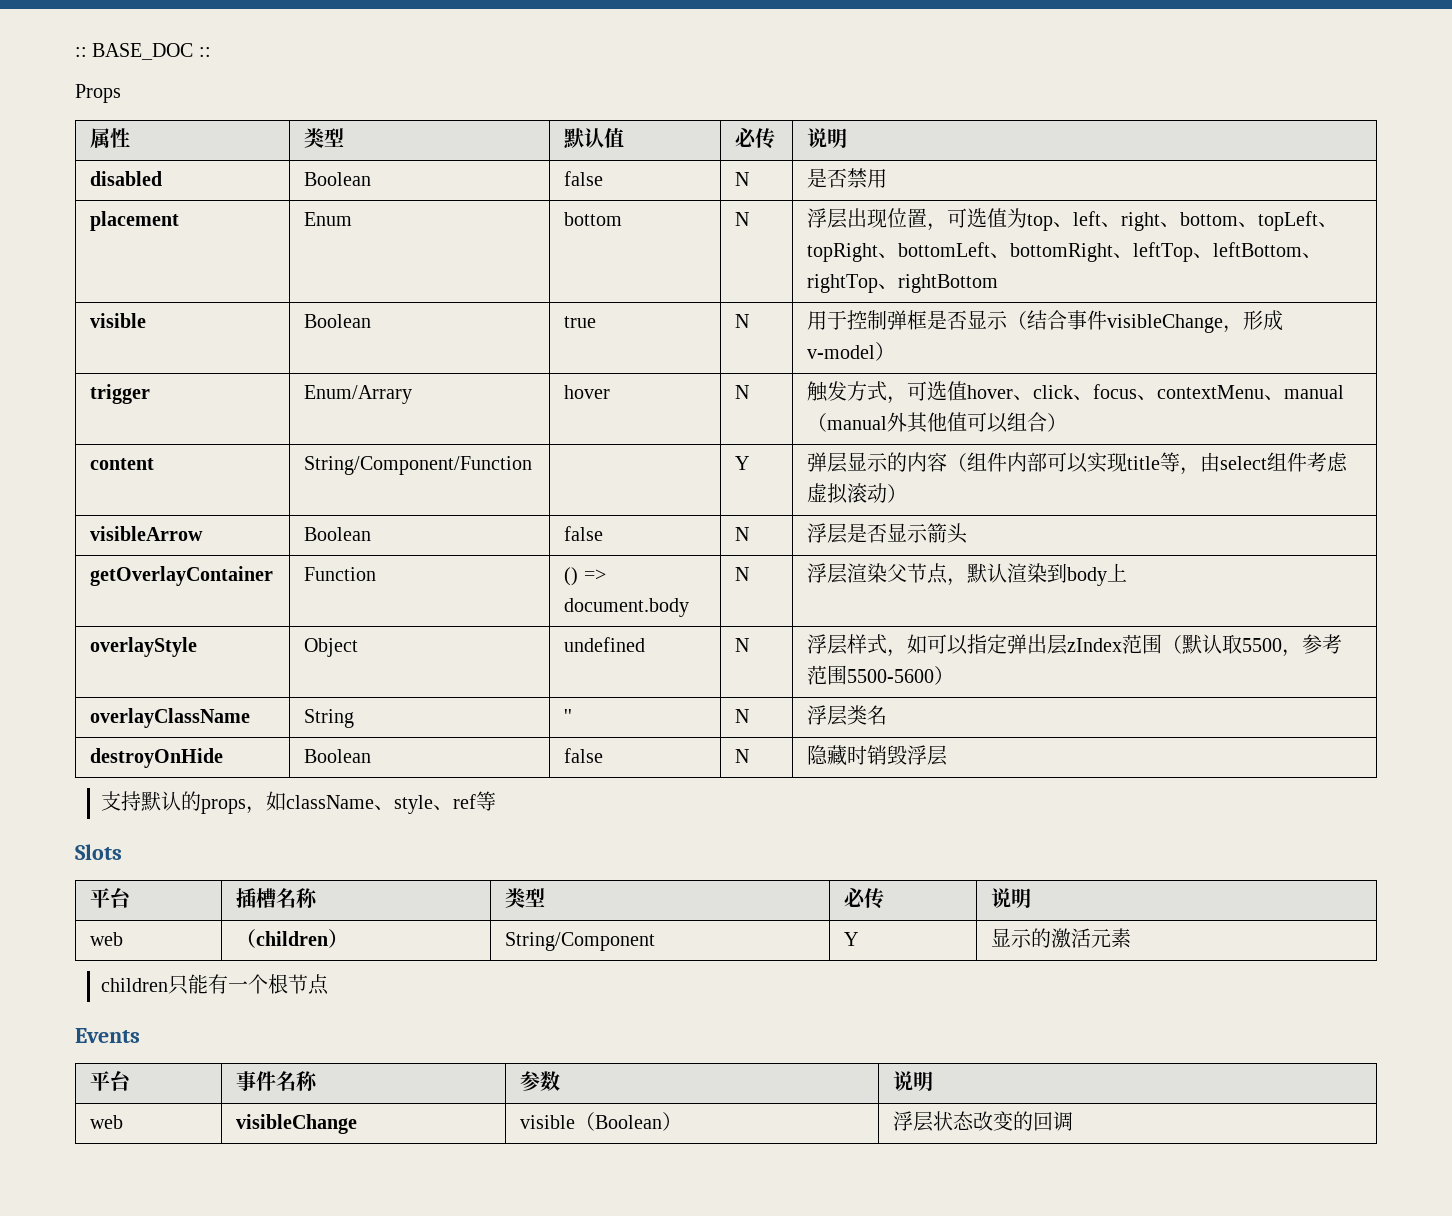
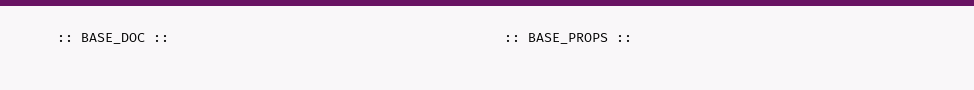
[75,84,121,103] [90,128,131,148] [304,128,345,148] [564,128,625,149] [735,128,776,149] [807,128,848,148] [90,171,163,186] [304,172,372,186] [564,171,604,186] [735,172,750,186] [807,168,888,188] [90,211,180,231] [304,212,353,226] [564,212,623,226] [735,212,750,226] [807,208,1339,231] [807,242,1323,262] [807,274,999,293] [90,313,147,328] [304,314,372,328] [564,316,597,328] [735,314,750,328] [807,310,1284,333] [807,342,896,361] [90,384,151,404] [304,385,413,404] [564,385,611,399] [735,385,750,399] [807,381,1345,404] [807,412,1068,433] [90,458,155,470] [304,456,533,475] [735,456,750,470] [807,452,1349,475] [807,483,908,504] [90,526,204,541] [304,527,372,541] [564,526,604,541] [735,527,750,541] [807,523,969,544] [90,566,274,586] [304,567,377,581] [564,567,606,586] [564,598,690,617] [735,567,750,581] [807,563,1128,586] [90,637,198,657] [304,638,359,657] [564,637,646,652] [735,638,750,652] [807,634,1343,657] [807,665,955,685] [90,708,251,728] [304,709,355,728] [564,709,573,723] [735,709,750,723] [807,705,888,726] [90,748,224,768] [304,749,372,763] [564,748,604,763] [735,749,750,763] [807,745,948,766] [100,791,496,814] [75,844,122,860] [90,888,132,908] [236,888,319,908] [505,888,546,908] [844,888,885,909] [991,888,1032,908] [90,932,124,946] [236,929,349,948] [505,932,656,951] [844,932,859,946] [991,928,1132,948] [100,974,329,995] [75,1028,140,1043] [90,1071,132,1091] [236,1071,319,1091] [520,1071,561,1091] [893,1071,934,1091] [90,1115,124,1129] [236,1114,358,1134] [520,1112,683,1131] [893,1111,1074,1132] Props // 属性 | 类型 | 默认值 | 必传 | 说明 // disabled | Boolean | false | N | 是否禁用 // placement | Enum | bottom | N | 浮层出现位置，可选值为top、left、right、bottom、topLeft、topRight、bottomLeft、bottomRight、leftTop、leftBottom、rightTop、rightBottom // visible | Boolean | true | N | 用于控制弹框是否显示（结合事件visibleChange，形成v-model） // trigger | Enum/Arrary | hover | N | 触发方式，可选值hover、click、focus、contextMenu、manual（manual外其他值可以组合） // content | String/Component/Function | | Y | 弹层显示的内容（组件内部可以实现title等，由select组件考虑虚拟滚动） // visibleArrow | Boolean | false | N | 浮层是否显示箭头 // getOverlayContainer | Function | () => document.body | N | 浮层渲染父节点，默认渲染到body上 // overlayStyle | Object | undefined | N | 浮层样式，如可以指定弹出层zIndex范围（默认取5500，参考范围5500-5600） // overlayClassName | String | '' | N | 浮层类名 // destroyOnHide | Boolean | false | N | 隐藏时销毁浮层 // 支持默认的props，如className、style、ref等 // Slots // 平台 | 插槽名称 | 类型 | 必传 | 说明 // web | （children） | String/Component | Y | 显示的激活元素 // children只能有一个根节点 // Events // 平台 | 事件名称 | 参数 | 说明 // web | visibleChange | visible（Boolean） | 浮层状态改变的回调 -> [504,33,632,44] :: BASE_PROPS ::

